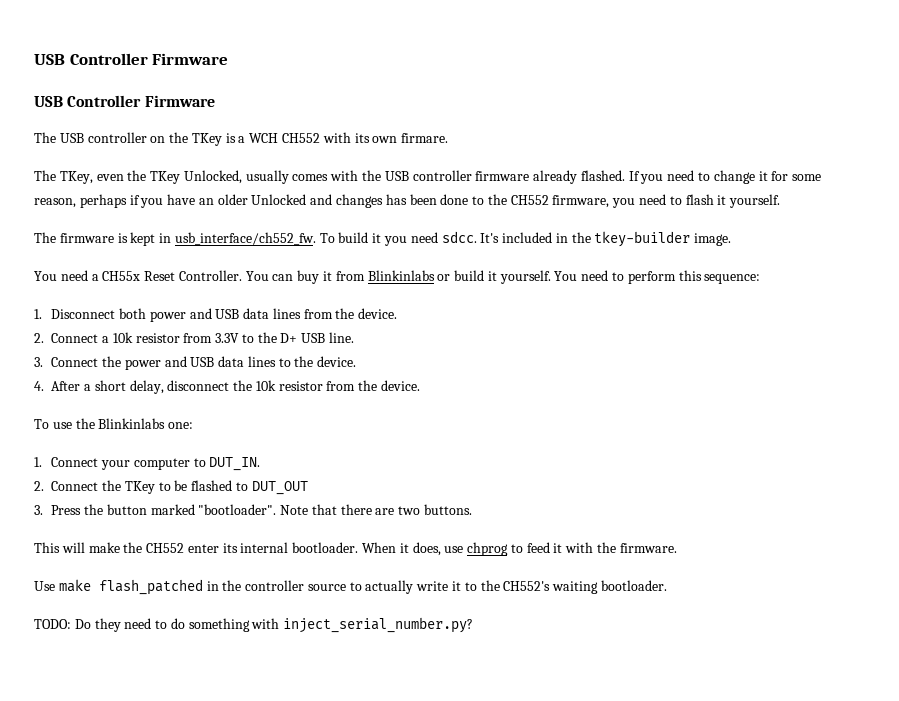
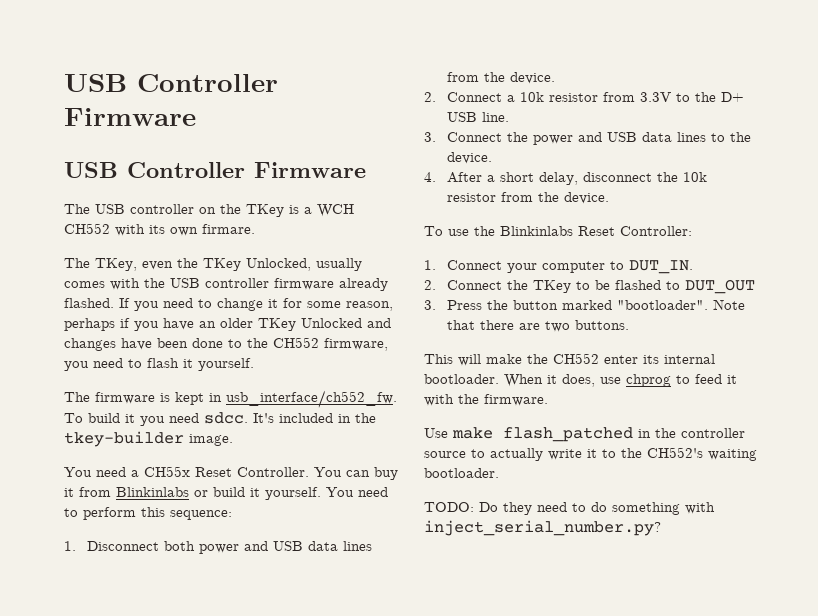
(248, 199) none -> [258,318,296,331] TKey
[385,194,407,205] has -> [121,338,152,350] have
[168,422,194,429] one: -> [578,226,692,236] Reset Controller:

